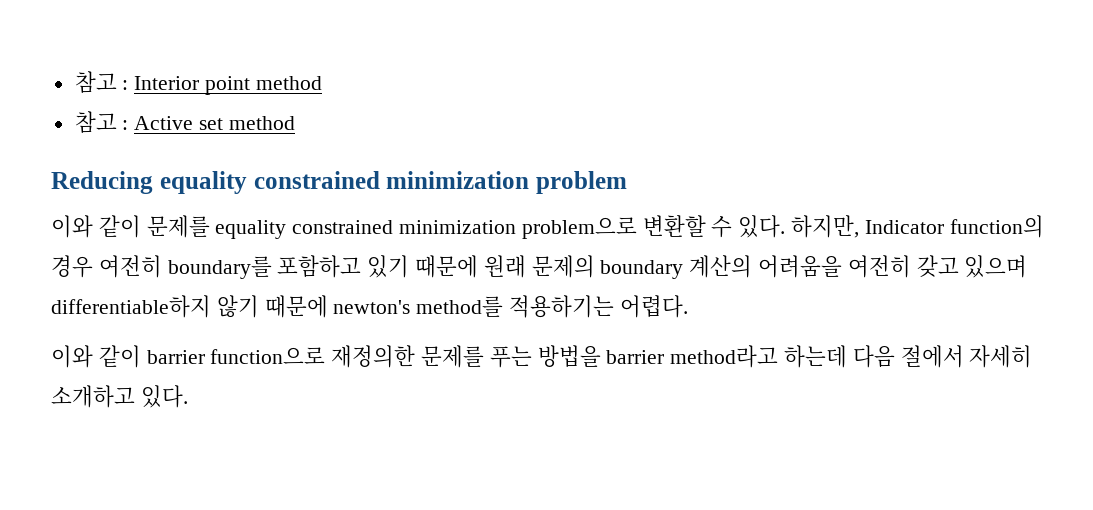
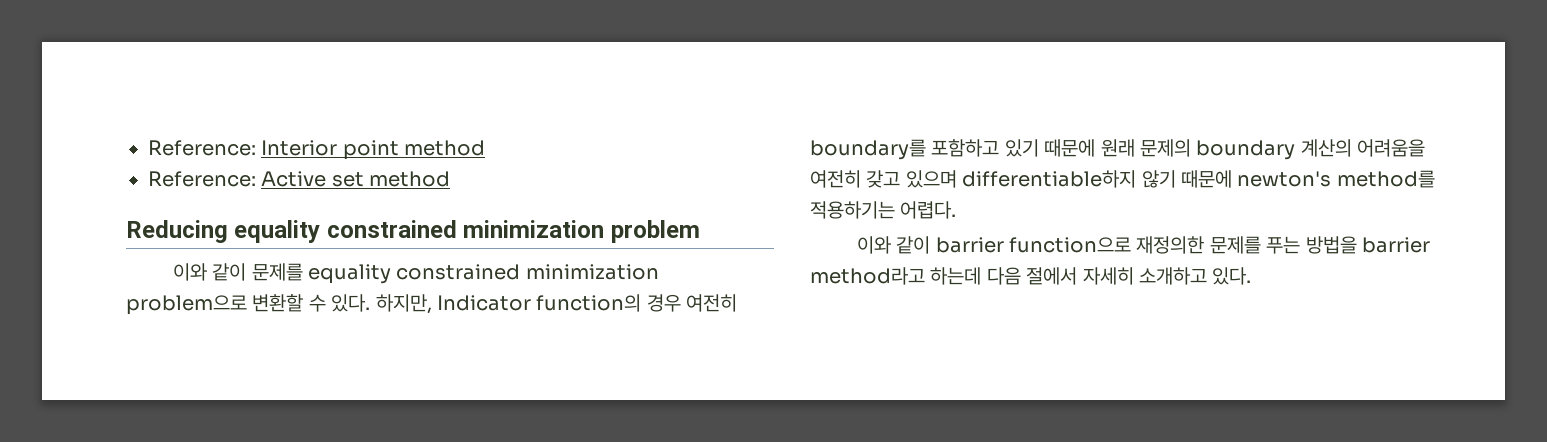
[74,71,129,93] 참고 : -> [148,140,256,156] Reference:
[74,111,129,133] 참고 : -> [148,171,256,187] Reference:

